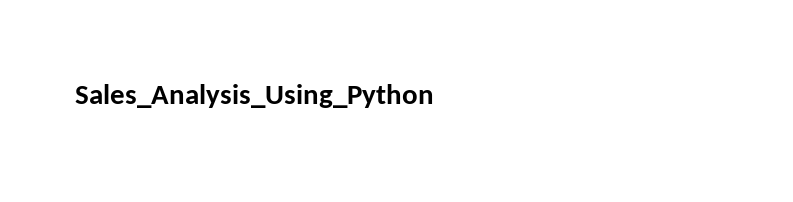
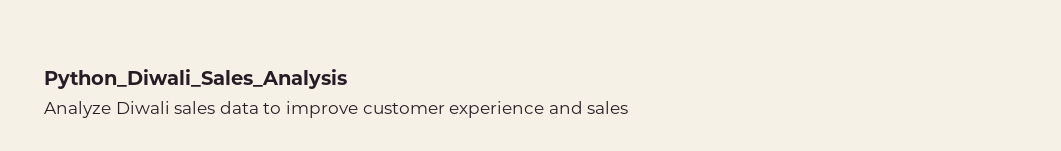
[75,84,434,108] Sales_Analysis_Using_Python -> [44,69,347,89] [44,101,629,118] Python_Diwali_Sales_Analysis // Analyze Diwali sales data to improve customer experience and sales

